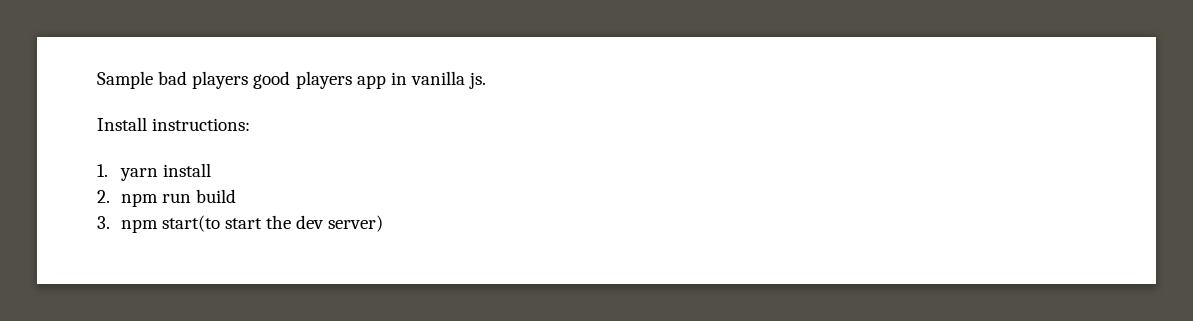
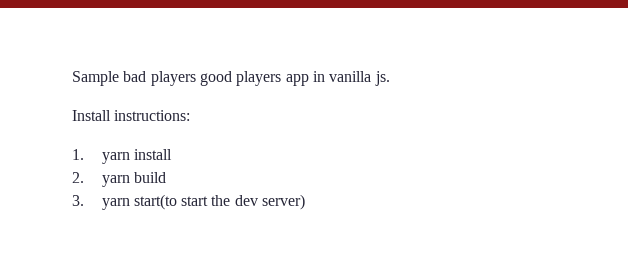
[120,193,191,207] npm run -> [101,175,130,187] yarn
[120,219,158,233] npm -> [101,198,130,210] yarn

